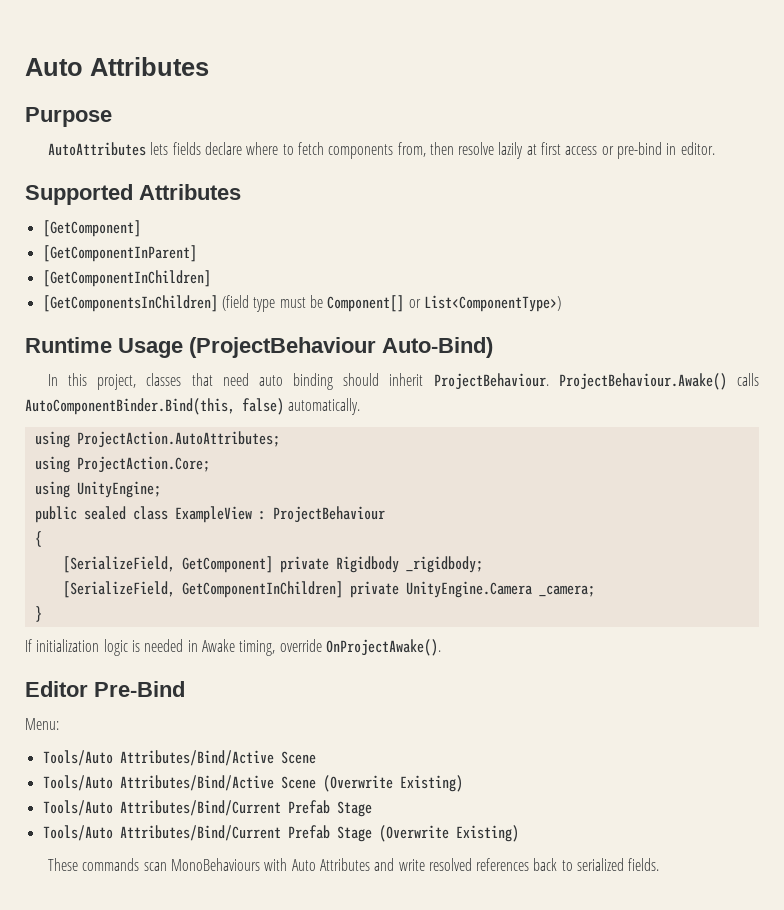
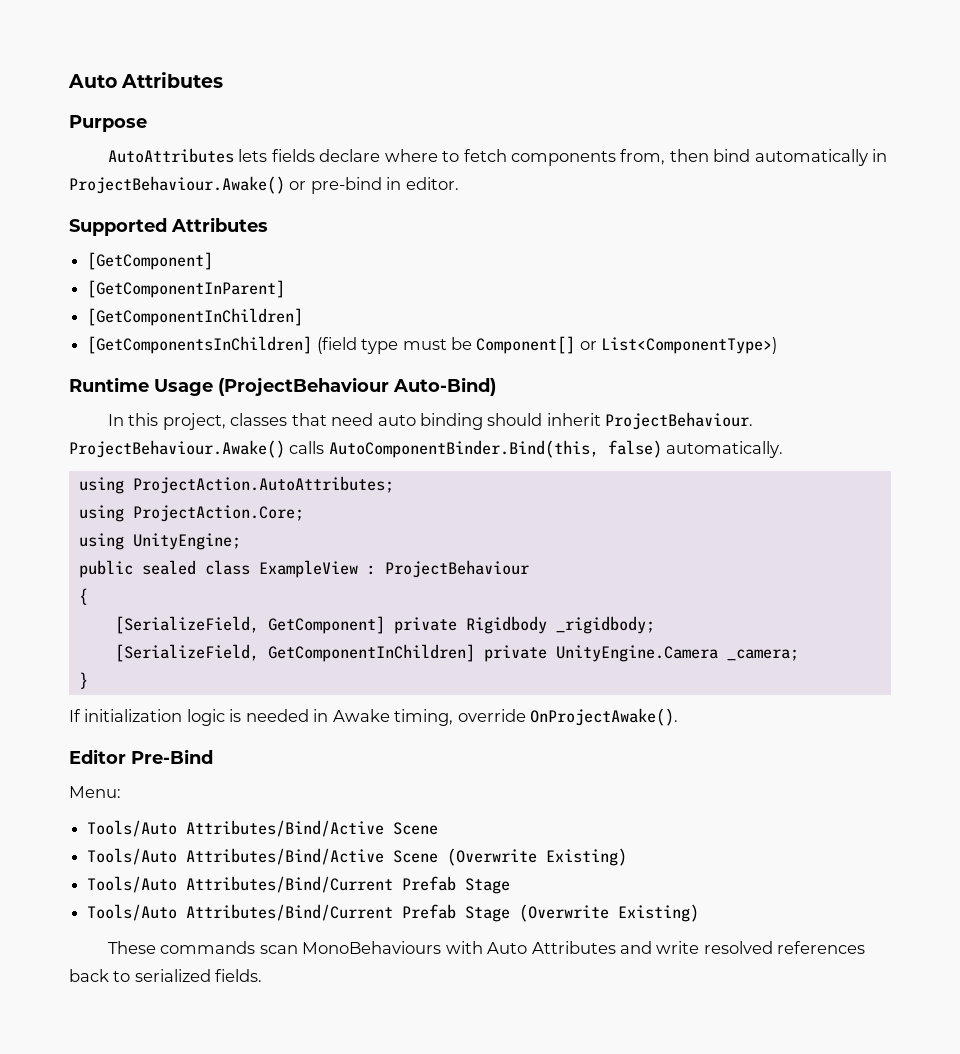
[458,142,598,159] resolve lazily at first access -> [713,149,888,166] [69,176,285,194] bind automatically in ProjectBehaviour.Awake()

